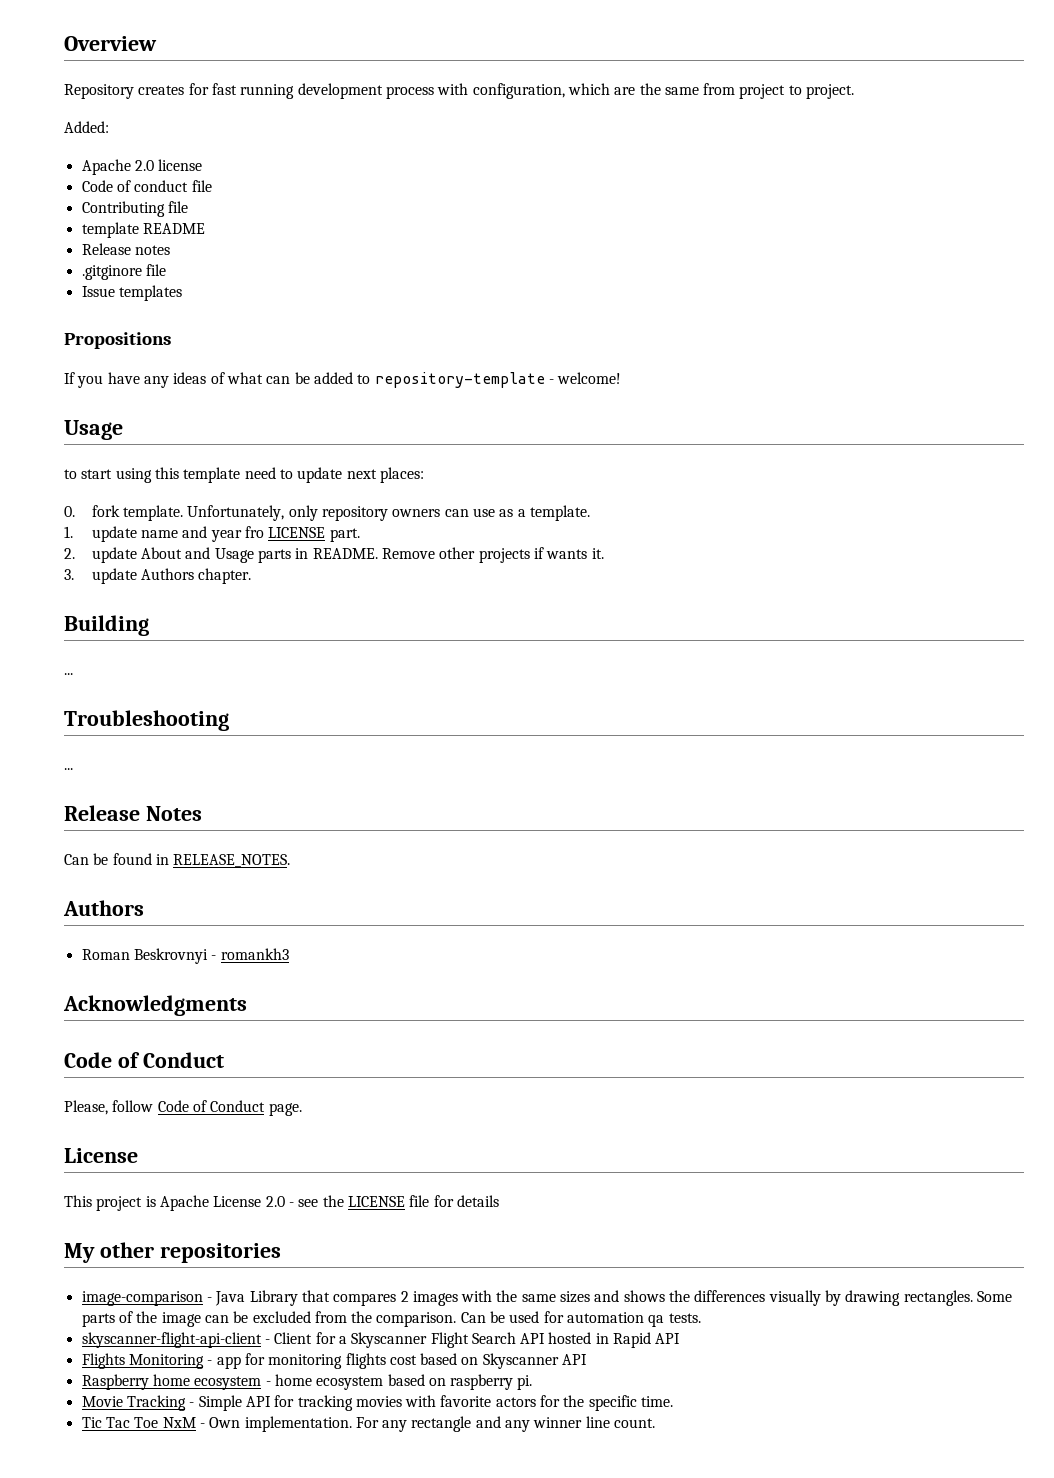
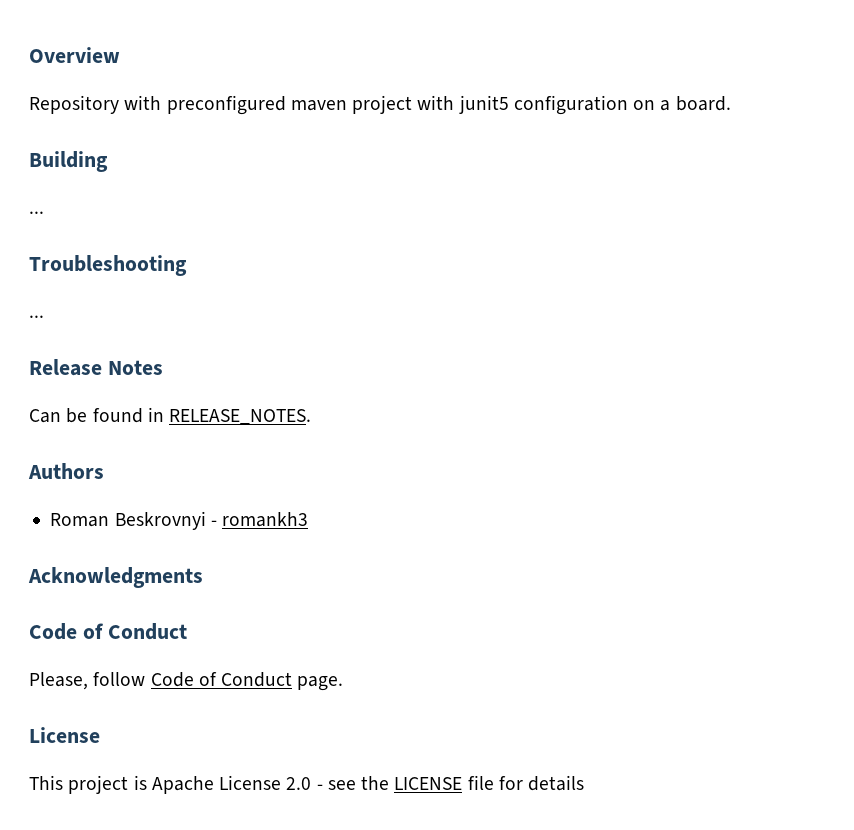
[138,83,855,99] [64,121,109,133] [81,159,203,175] [81,180,212,192] [81,201,188,217] [81,222,205,238] [81,243,170,255] [81,264,166,280] [81,285,182,301] [64,332,171,349] [64,372,622,388] [64,420,123,440] [64,467,424,483] [64,505,590,521] [64,526,360,542] [64,547,604,563] [64,568,252,584] creates for fast running development process with configuration, which are the same from project to project. // Added: // Apache 2.0 license // Code of conduct file // Contributing file // template README // Release notes // .gitginore file // Issue templates // Propositions // If you have any ideas of what can be added to repository-template - welcome! // Usage // to start using this template need to update next places: // 0. fork template. Unfortunately, only repository owners can use as a template. // 1. update name and year fro LICENSE part. // 2. update About and Usage parts in README. Remove other projects if wants it. // 3. update Authors chapter. -> [124,95,731,115] with preconfigured maven project with junit5 configuration on a board.
[64,1242,281,1263] [81,1290,1013,1306] [81,1311,701,1327] [81,1332,681,1348] [81,1353,588,1369] [81,1374,533,1390] [81,1395,674,1411] [81,1416,656,1432] // My other repositories // image-comparison - Java Library that compares 2 images with the same sizes and shows the differences visually by drawing rectangles. Some parts of the image can be excluded from the comparison. Can be used for automation qa tests. // skyscanner-flight-api-client - Client for a Skyscanner Flight Search API hosted in Rapid API // Flights Monitoring - app for monitoring flights cost based on Skyscanner API // Raspberry home ecosystem - home ecosystem based on raspberry pi. // Movie Tracking - Simple API for tracking movies with favorite actors for the specific time. // Tic Tac Toe NxM - Own implementation. For any rectangle and any winner line count. -> (585, 783) none

